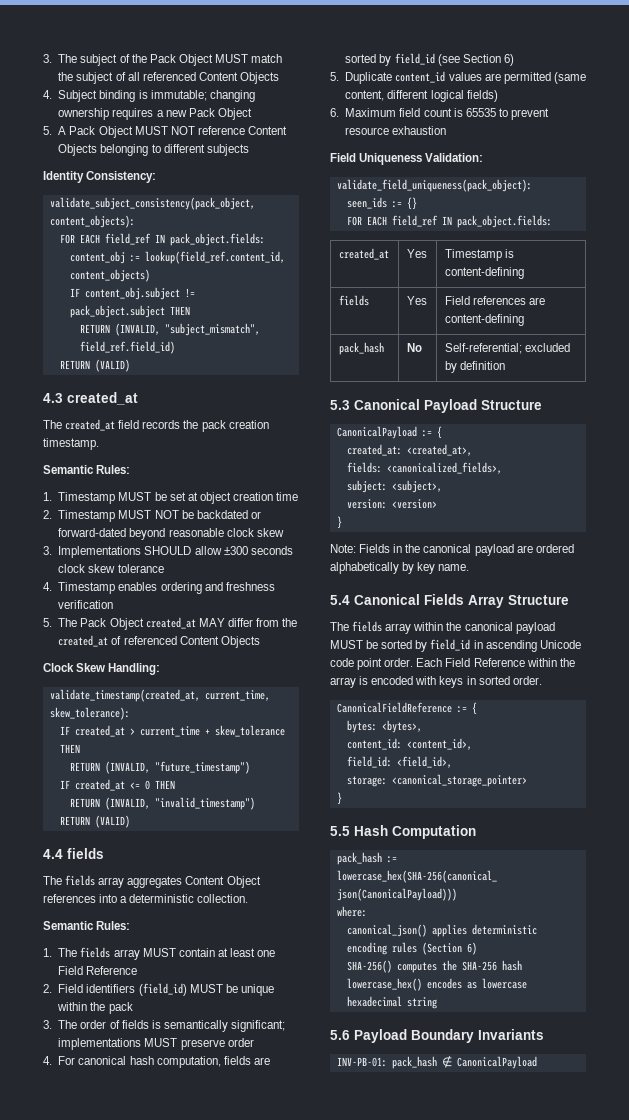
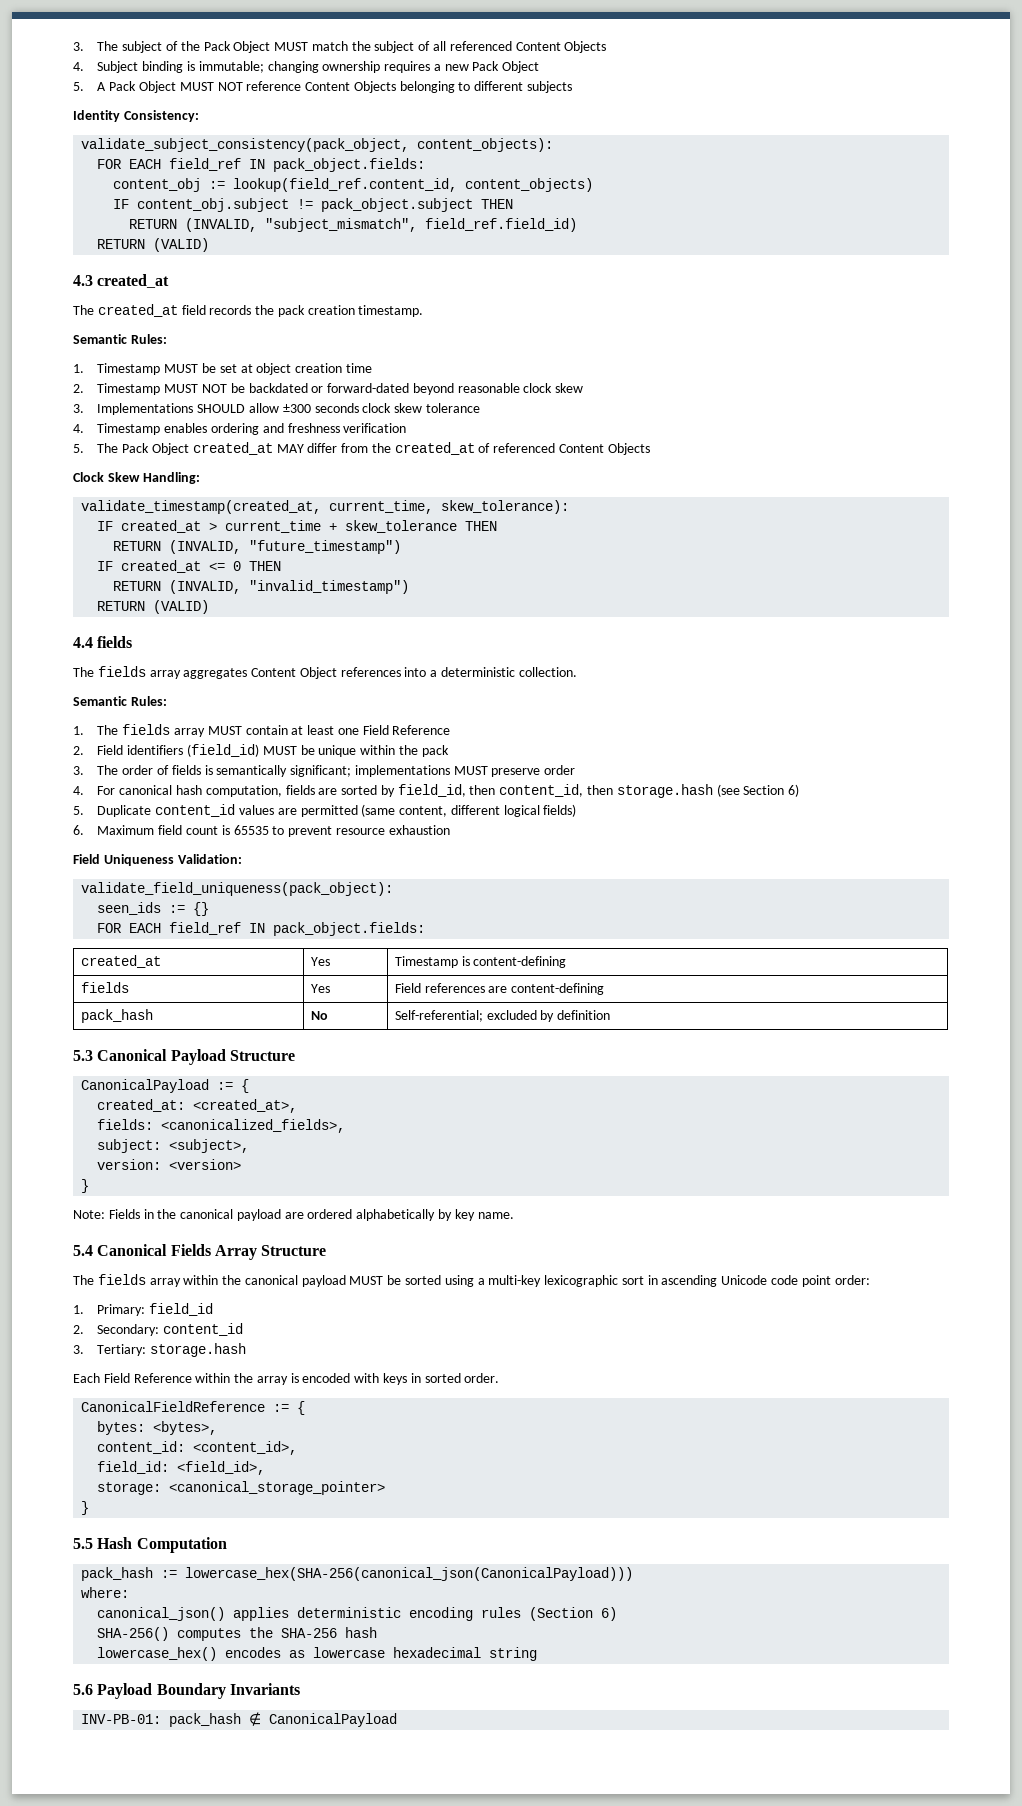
[394,53,435,65] field_id -> [397,784,713,798] field_id, then content_id, then storage.hash
[415,639,471,652] by field_id -> [444,1275,644,1287] using a multi-key lexicographic sort
[384,658,414,667] order. -> [834,1275,870,1285] [73,1303,214,1316] [73,1323,244,1336] [73,1343,247,1357] order: // 1. Primary: field_id // 2. Secondary: content_id // 3. Tertiary: storage.hash //

